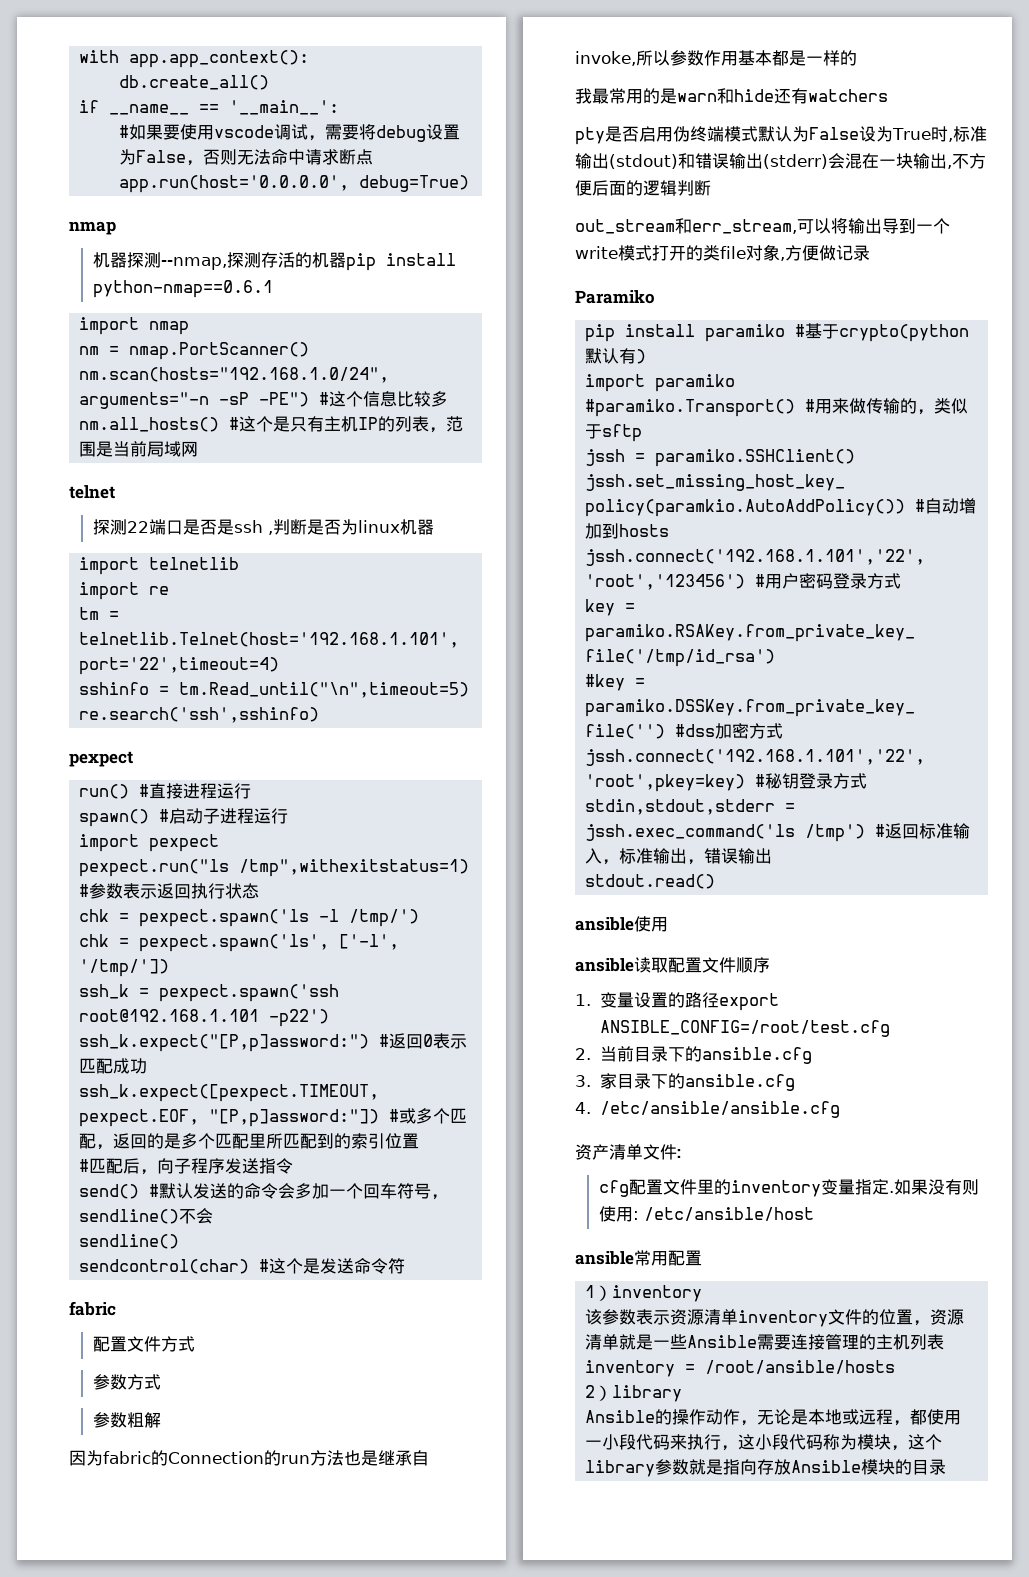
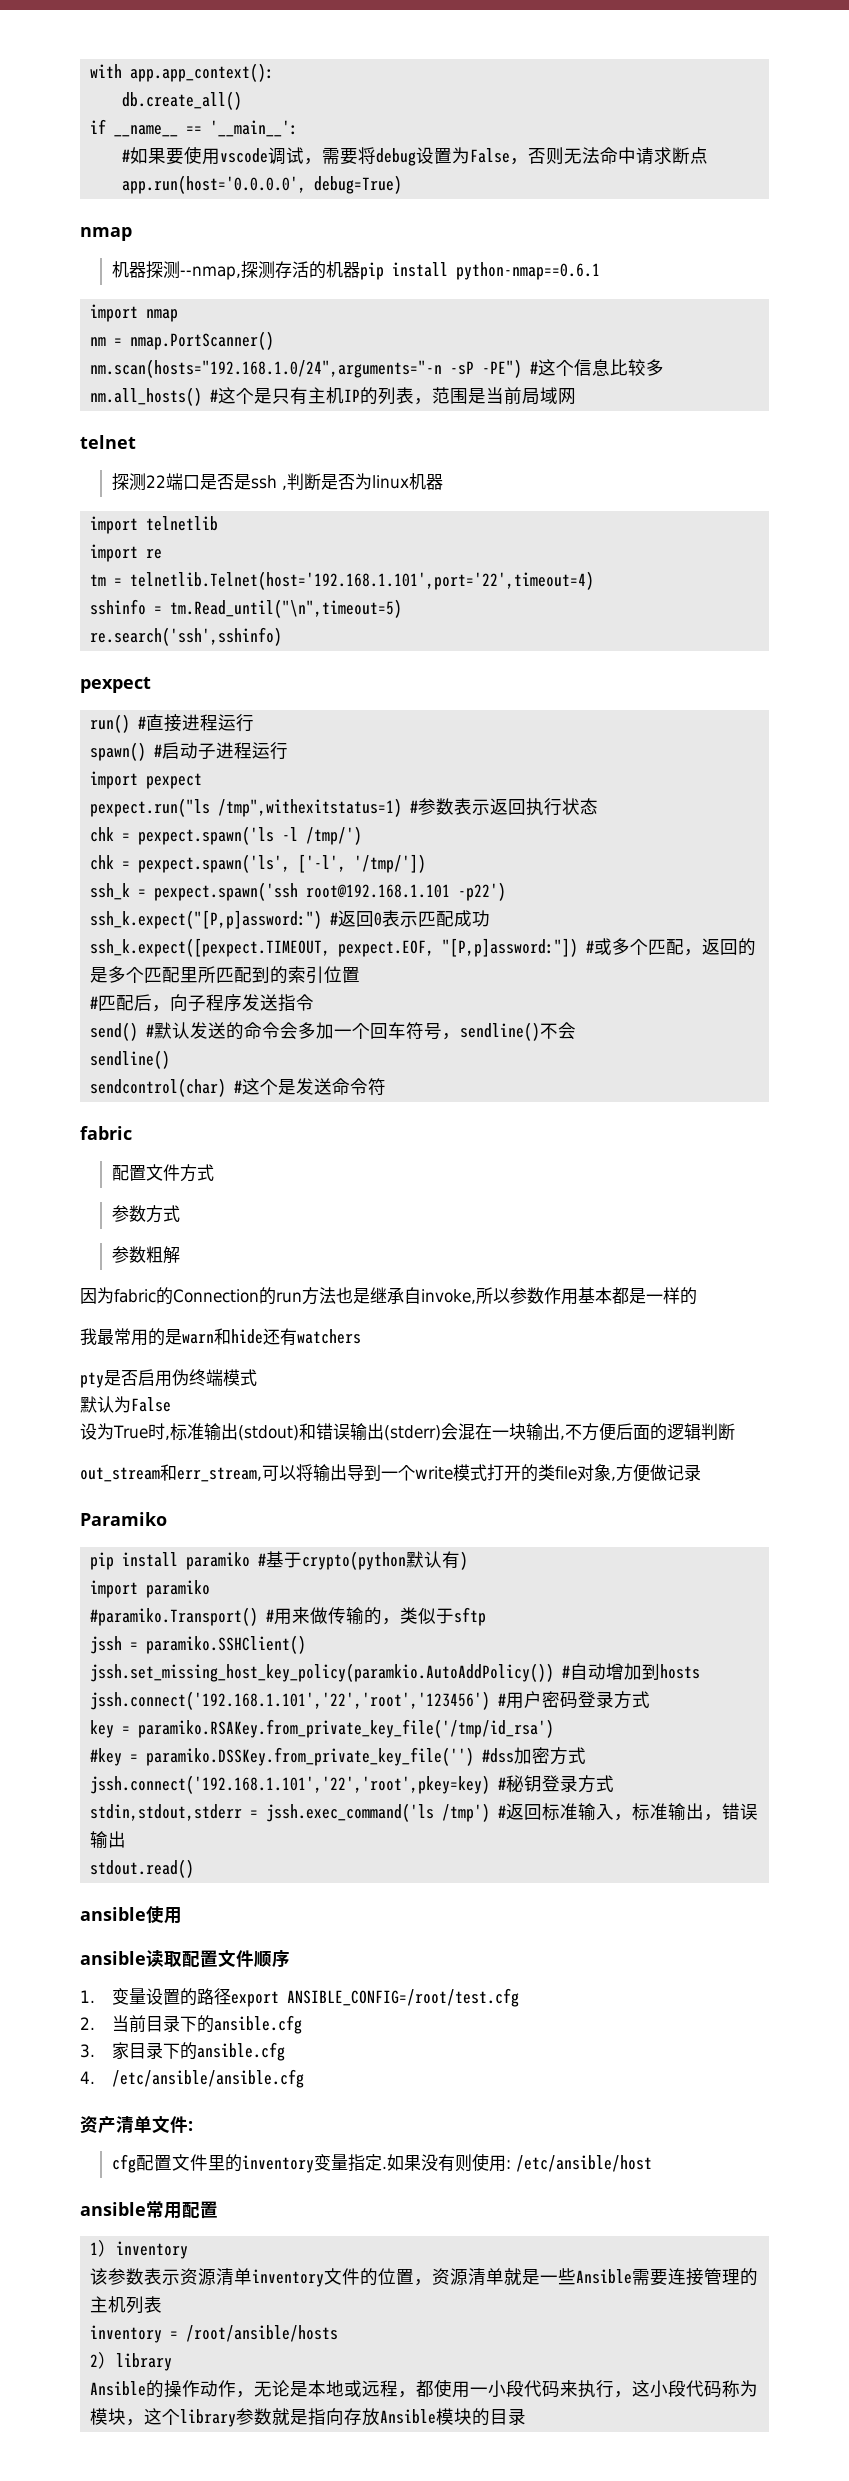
(758, 134) none -> (257, 1377) //
(859, 133) none -> (171, 1404) //

